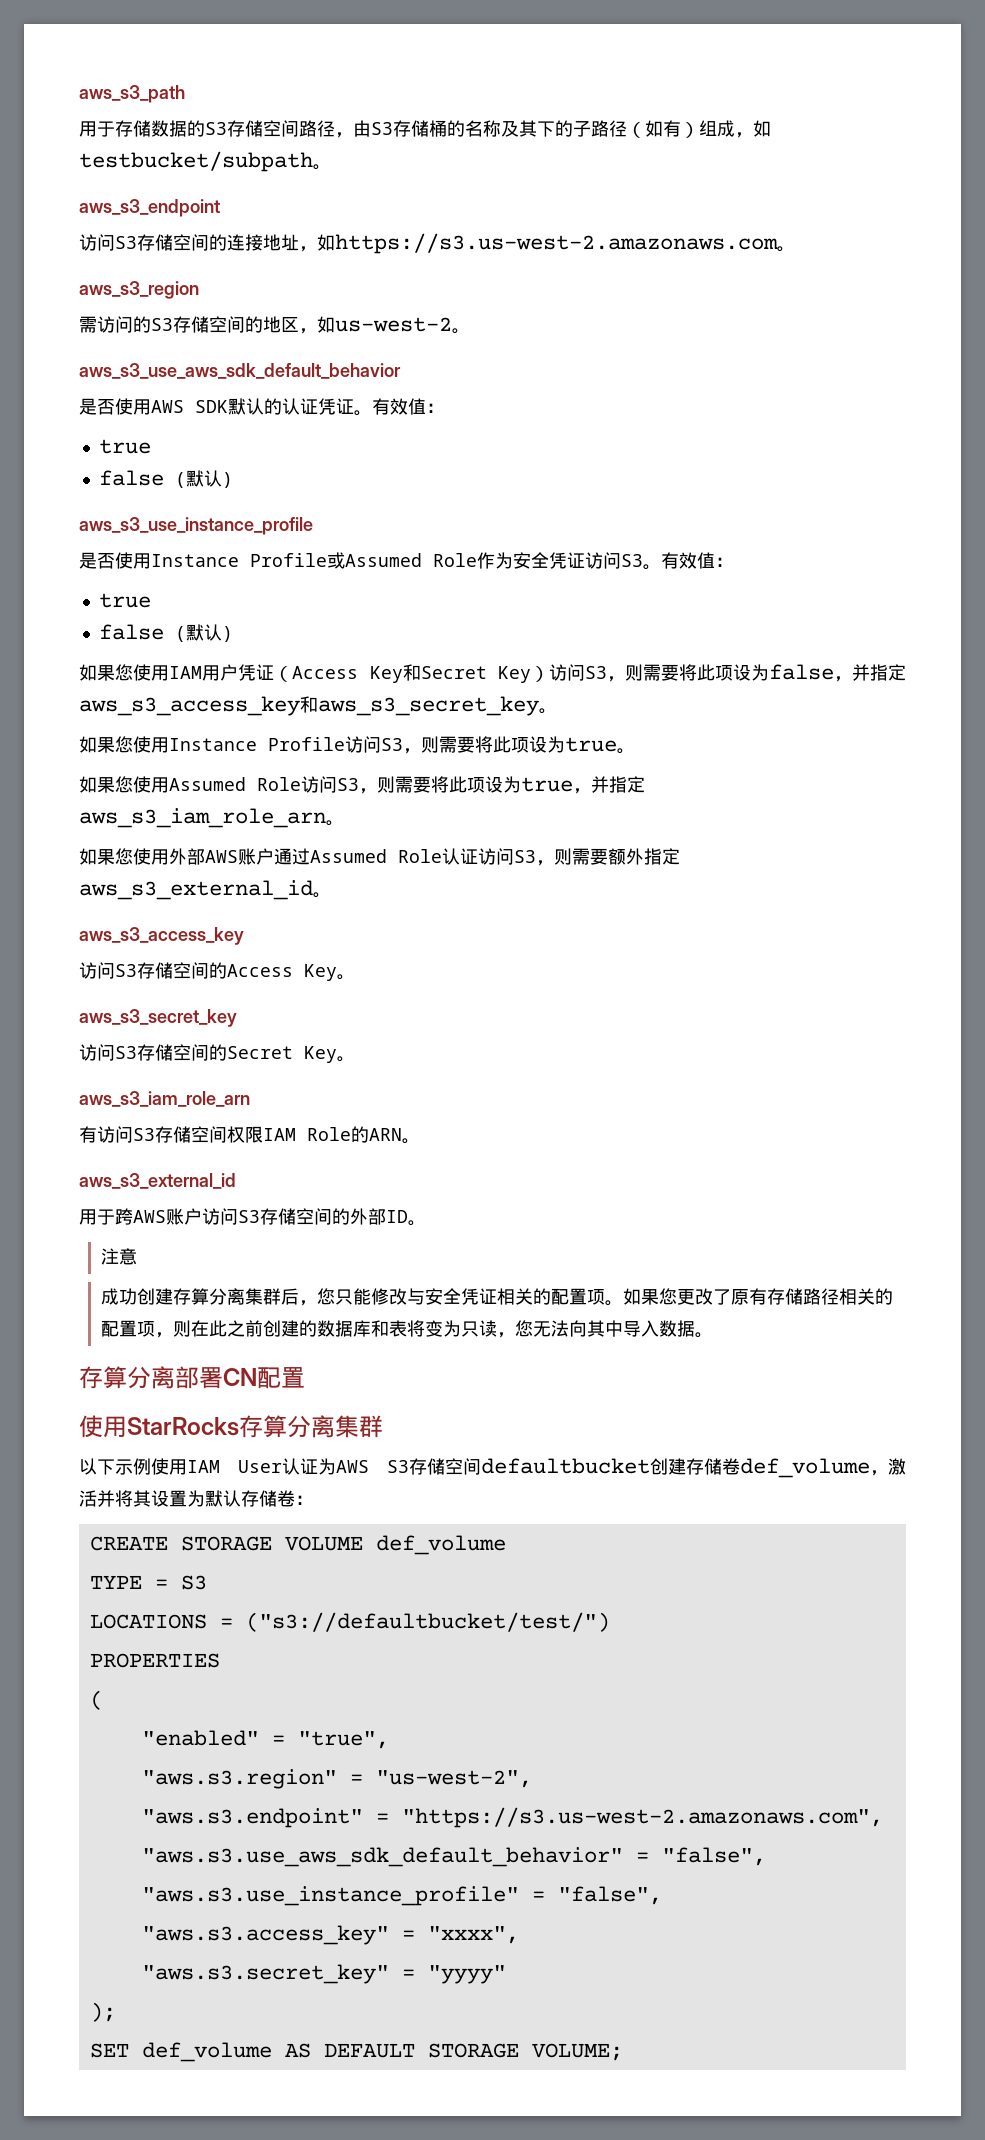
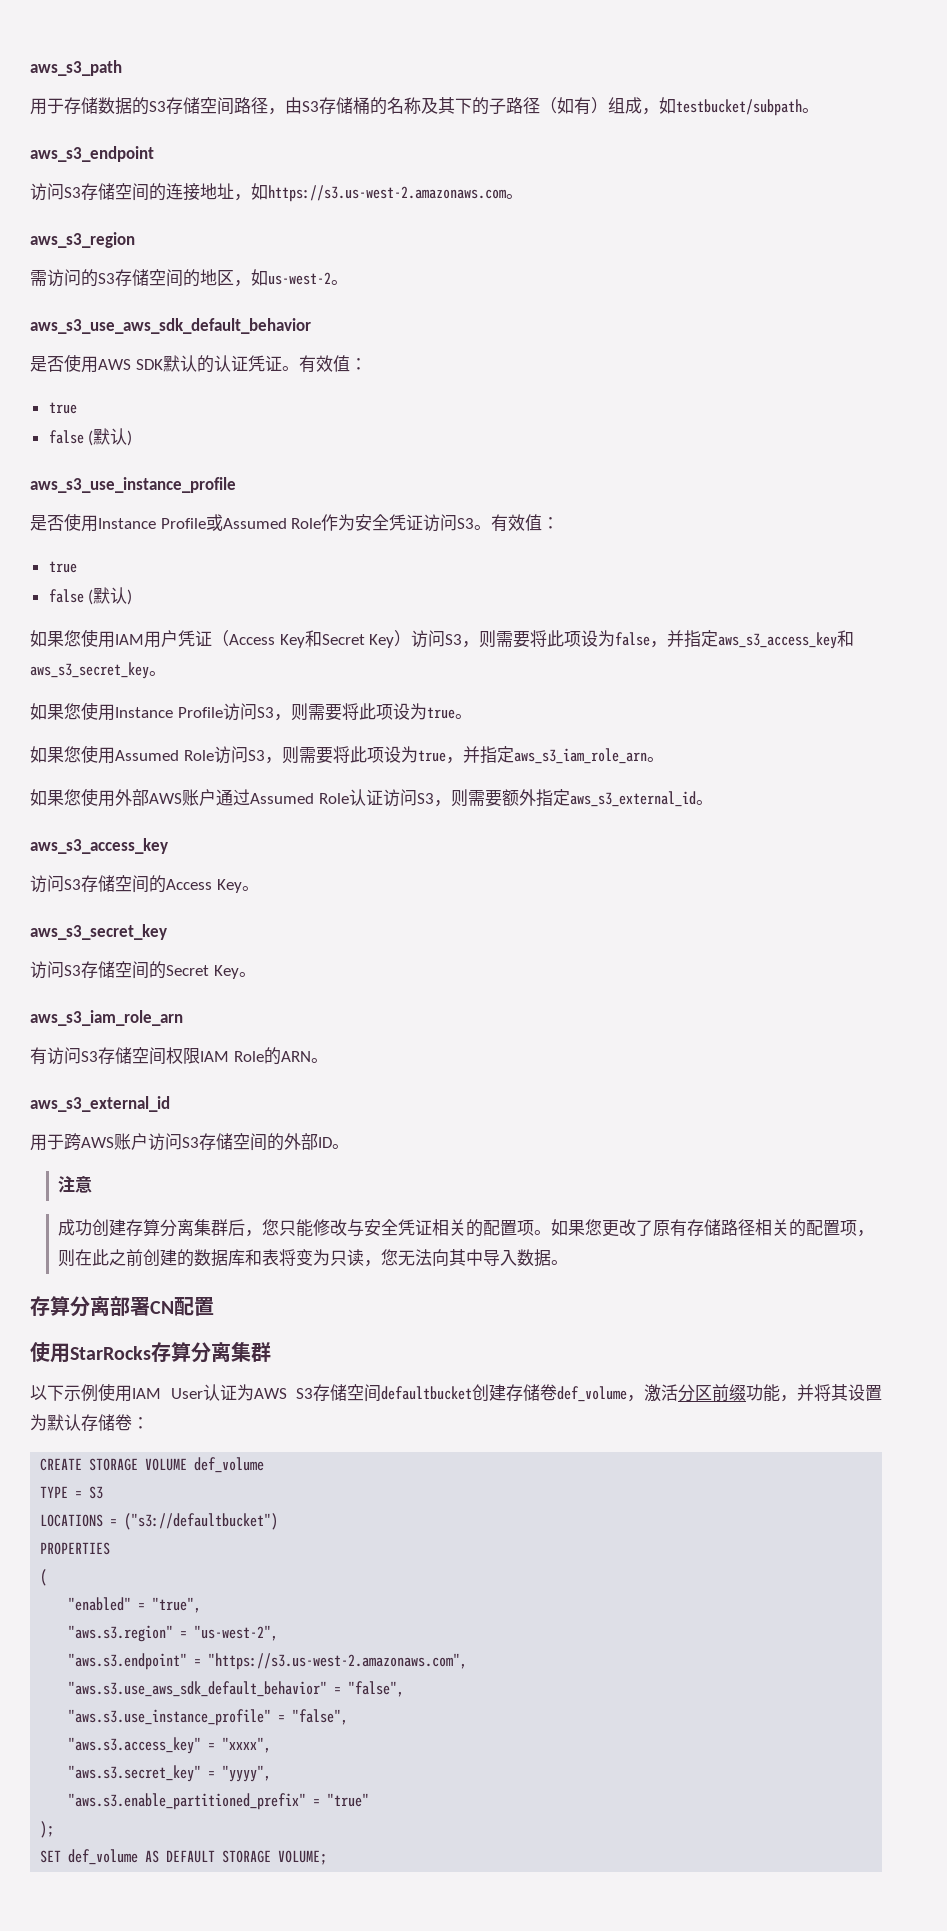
(97, 1498) none -> [678,1384,797,1402] 分区前缀功能，
[245,1612,610,1632] ("s3://defaultbucket/test/") -> [124,1513,279,1530] ("s3://defaultbucket")
[427,1965,506,1984] "yyyy" -> [222,1765,272,1782] [68,1793,370,1810] "yyyy", // "aws.s3.enable_partitioned_prefix" = "true"

